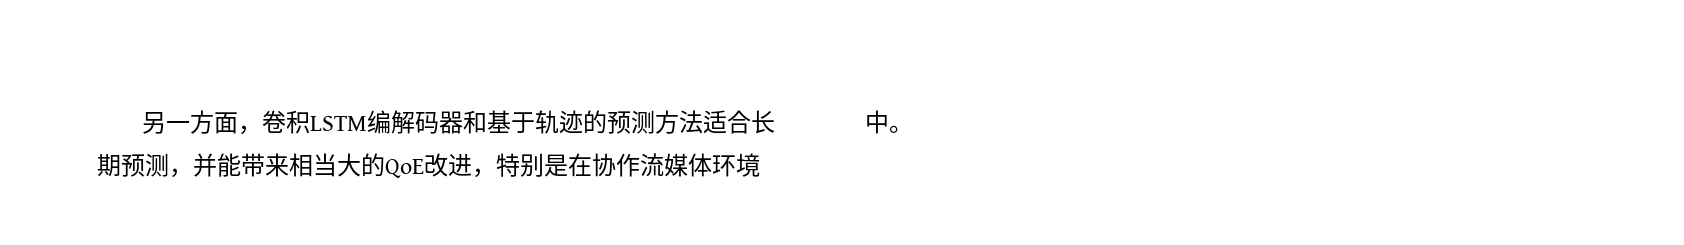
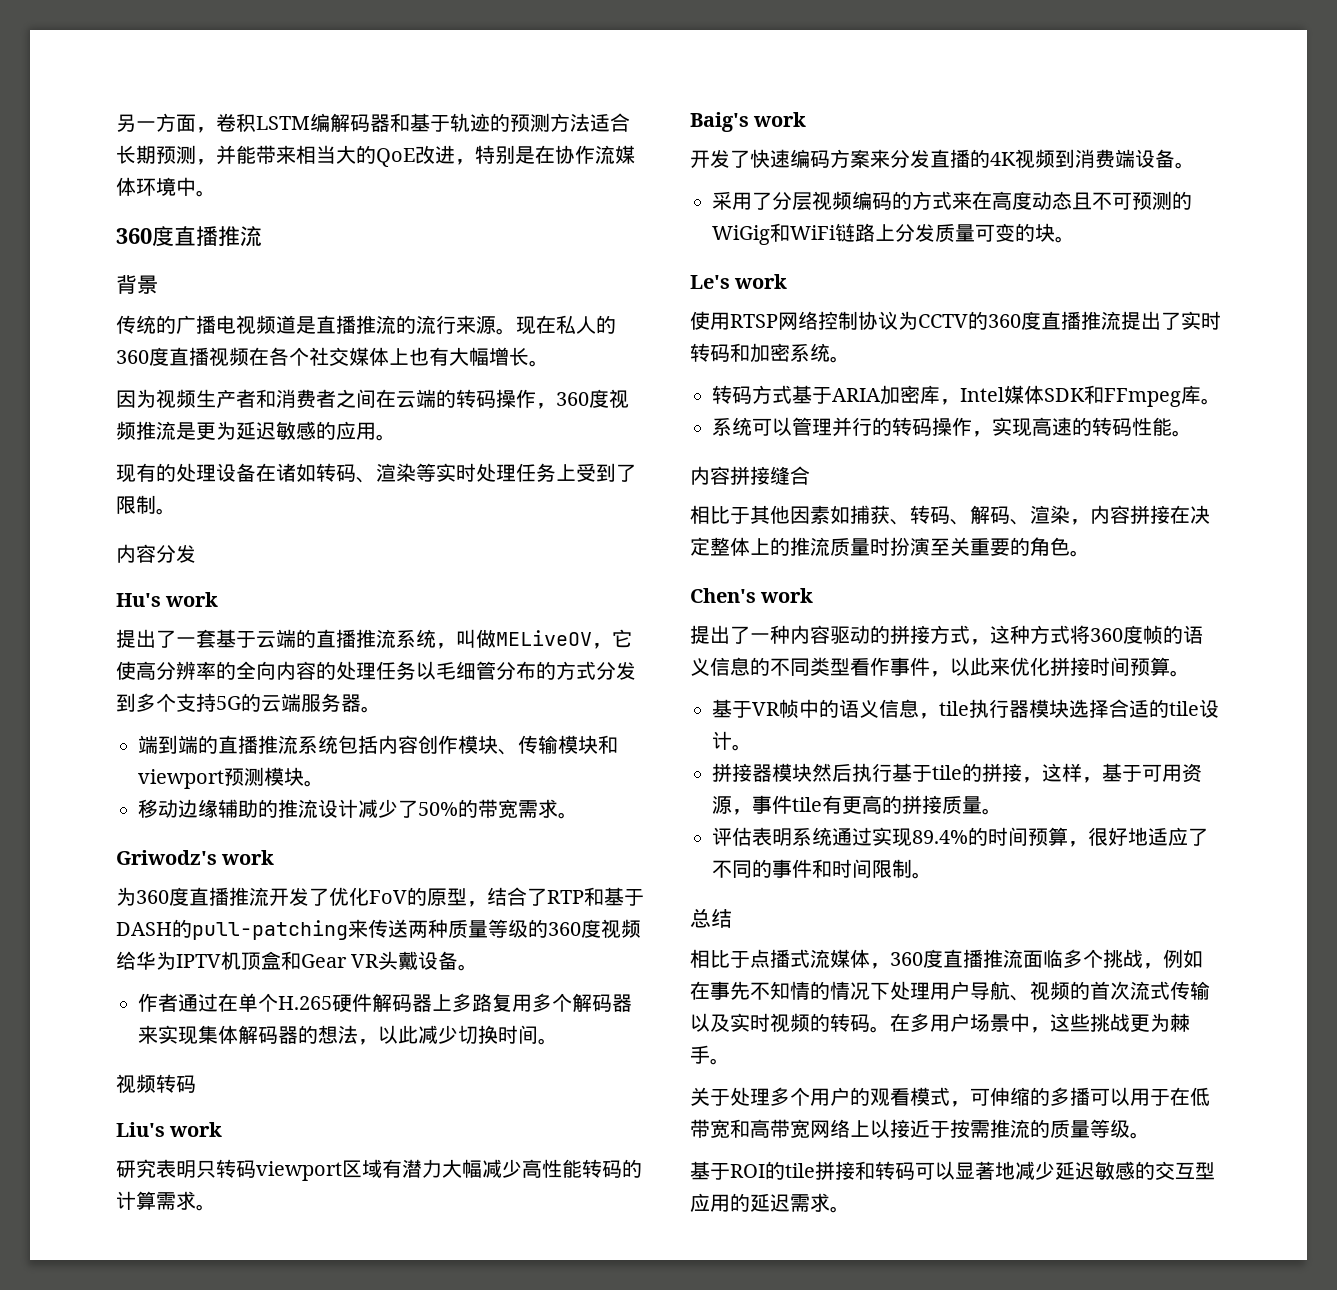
(913, 129) none -> [116,226,262,247] [116,275,158,294] [116,315,616,335] [116,347,549,367] [116,389,629,409] [116,421,396,441] [116,463,636,483] [116,495,176,515] [116,544,196,563] [116,592,219,607] [116,629,632,649] [116,661,636,680] [116,693,381,713] [138,735,618,755] [138,767,324,789] [138,799,578,819] [116,850,275,865] [116,887,644,907] [116,919,641,940] [116,951,479,971] [138,993,632,1013] [138,1025,558,1045] [116,1074,196,1094] [116,1122,223,1137] [116,1159,642,1181] [116,1191,216,1211] [690,112,807,132] [690,149,1195,169] [712,191,1192,211] [712,223,1075,245] [690,274,788,289] [690,311,1221,330] [690,343,850,363] [712,385,1221,407] [712,417,1192,437] [690,466,810,485] [690,505,1210,525] [690,537,1090,557] [690,588,814,603] [690,625,1203,645] [690,657,1190,677] [712,699,1219,719] [712,731,752,751] [712,763,1202,783] [712,795,1002,815] [712,827,1208,847] [712,859,932,879] [690,908,732,928] [690,949,1203,969] [690,981,1210,1001] [690,1013,1190,1033] [690,1045,730,1065] [690,1087,1210,1107] [690,1119,1150,1139] [690,1161,1215,1180] [690,1193,850,1213] // 360度直播推流 // 背景 // 传统的广播电视频道是直播推流的流行来源。现在私人的360度直播视频在各个社交媒体上也有大幅增长。 // 因为视频生产者和消费者之间在云端的转码操作，360度视频推流是更为延迟敏感的应用。 // 现有的处理设备在诸如转码、渲染等实时处理任务上受到了限制。 // 内容分发 // Hu's work // 提出了一套基于云端的直播推流系统，叫做MELiveOV，它使高分辨率的全向内容的处理任务以毛细管分布的方式分发到多个支持5G的云端服务器。 // 端到端的直播推流系统包括内容创作模块、传输模块和viewport预测模块。 // 移动边缘辅助的推流设计减少了50%的带宽需求。 // Griwodz's work // 为360度直播推流开发了优化FoV的原型，结合了RTP和基于DASH的pull-patching来传送两种质量等级的360度视频给华为IPTV机顶盒和Gear VR头戴设备。 // 作者通过在单个H.265硬件解码器上多路复用多个解码器来实现集体解码器的想法，以此减少切换时间。 // 视频转码 // Liu's work // 研究表明只转码viewport区域有潜力大幅减少高性能转码的计算需求。 // Baig's work // 开发了快速编码方案来分发直播的4K视频到消费端设备。 // 采用了分层视频编码的方式来在高度动态且不可预测的WiGig和WiFi链路上分发质量可变的块。 // Le's work // 使用RTSP网络控制协议为CCTV的360度直播推流提出了实时转码和加密系统。 // 转码方式基于ARIA加密库，Intel媒体SDK和FFmpeg库。 // 系统可以管理并行的转码操作，实现高速的转码性能。 // 内容拼接缝合 // 相比于其他因素如捕获、转码、解码、渲染，内容拼接在决定整体上的推流质量时扮演至关重要的角色。 // Chen's work // 提出了一种内容驱动的拼接方式，这种方式将360度帧的语义信息的不同类型看作事件，以此来优化拼接时间预算。 // 基于VR帧中的语义信息，tile执行器模块选择合适的tile设计。 // 拼接器模块然后执行基于tile的拼接，这样，基于可用资源，事件tile有更高的拼接质量。 // 评估表明系统通过实现89.4%的时间预算，很好地适应了不同的事件和时间限制。 // 总结 // 相比于点播式流媒体，360度直播推流面临多个挑战，例如在事先不知情的情况下处理用户导航、视频的首次流式传输以及实时视频的转码。在多用户场景中，这些挑战更为棘手。 // 关于处理多个用户的观看模式，可伸缩的多播可以用于在低带宽和高带宽网络上以接近于按需推流的质量等级。 // 基于ROI的tile拼接和转码可以显著地减少延迟敏感的交互型应用的延迟需求。

